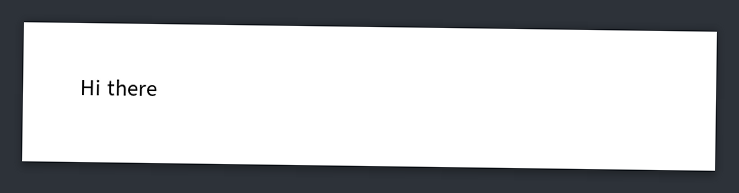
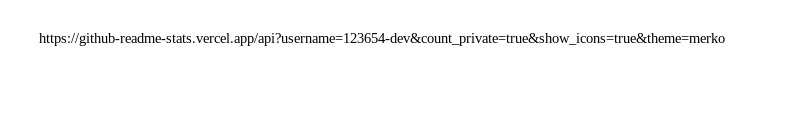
[79,79,159,97] Hi there -> [39,33,725,46] https://github-readme-stats.vercel.app/api?username=123654-dev&count_private=true&show_icons=true&theme=merko

